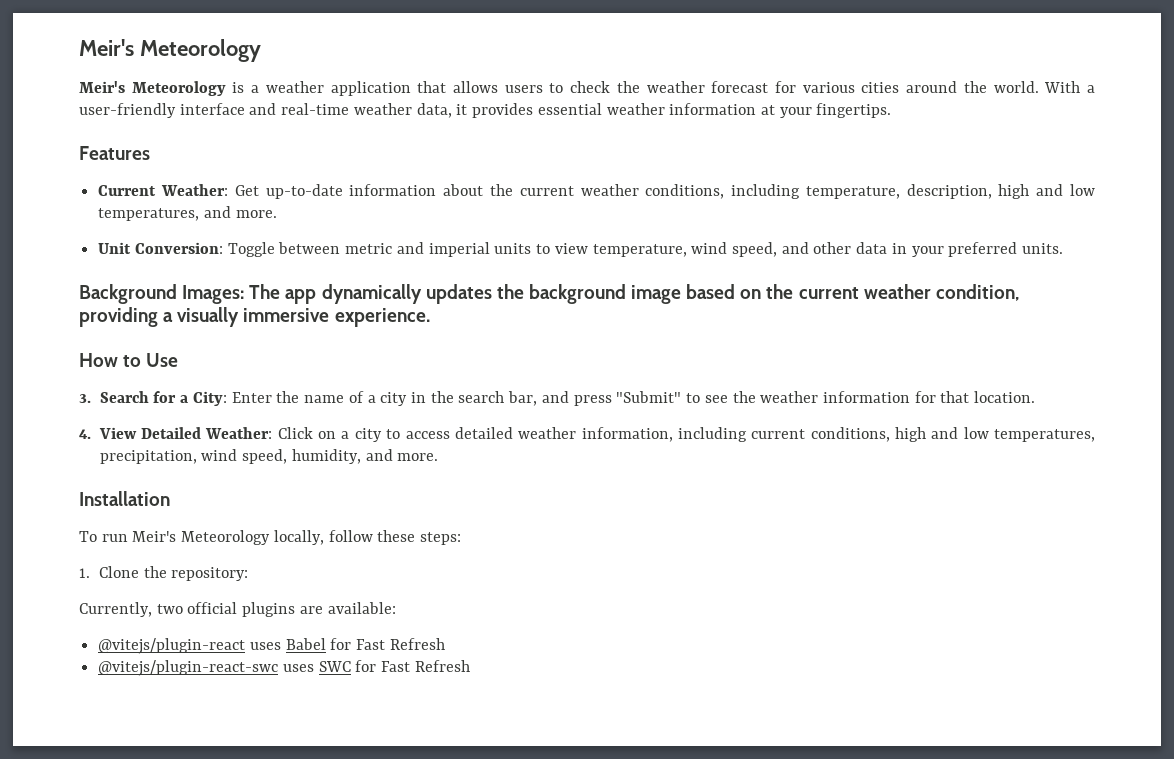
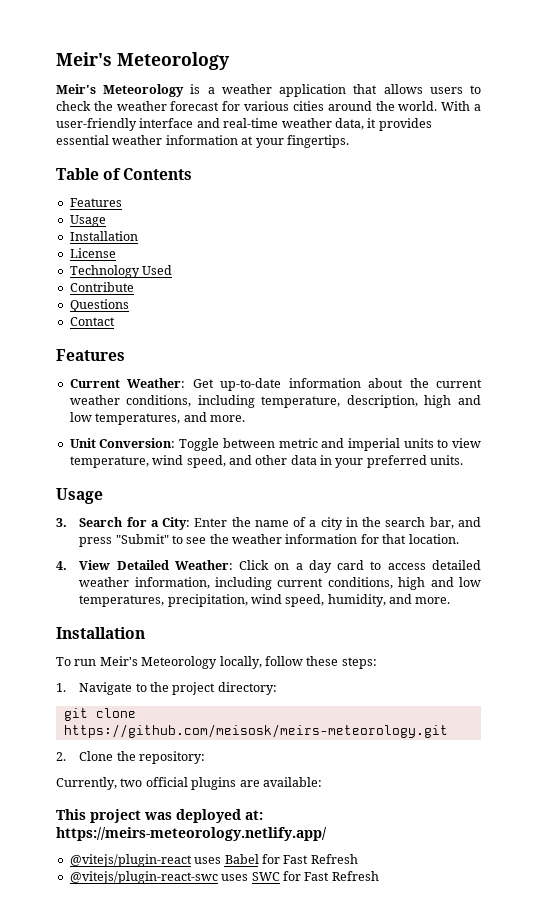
(892, 110) none -> [56,168,193,180] [69,198,122,207] [69,215,106,227] [69,231,138,241] [69,248,116,258] [69,265,173,278] [69,282,134,292] [69,299,129,312] [69,317,115,326] // Table of Contents // Features // Usage // Installation // License // Technology Used // Contribute // Questions // Contact
[79,284,1019,304] [79,307,430,327] [79,353,179,367] Background Images: The app dynamically updates the background image based on the current weather condition, providing a visually immersive experience. // How to Use -> [56,488,103,504] Usage
[354,428,382,442] city -> [308,560,365,573] day card
(90, 573) none -> [79,682,277,695] [63,708,136,721] [63,724,448,738] [56,752,66,761] Navigate to the project directory: // git clone https://github.com/meisosk/meirs-meteorology.git // 2.
(396, 608) none -> [56,809,263,823] [56,827,327,841] // This project was deployed at: https://meirs-meteorology.netlify.app/

